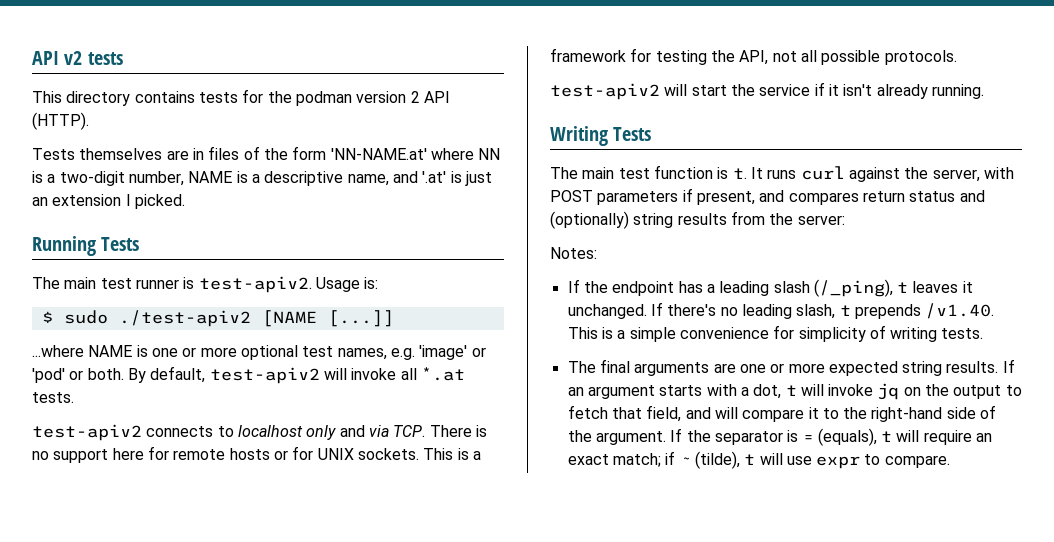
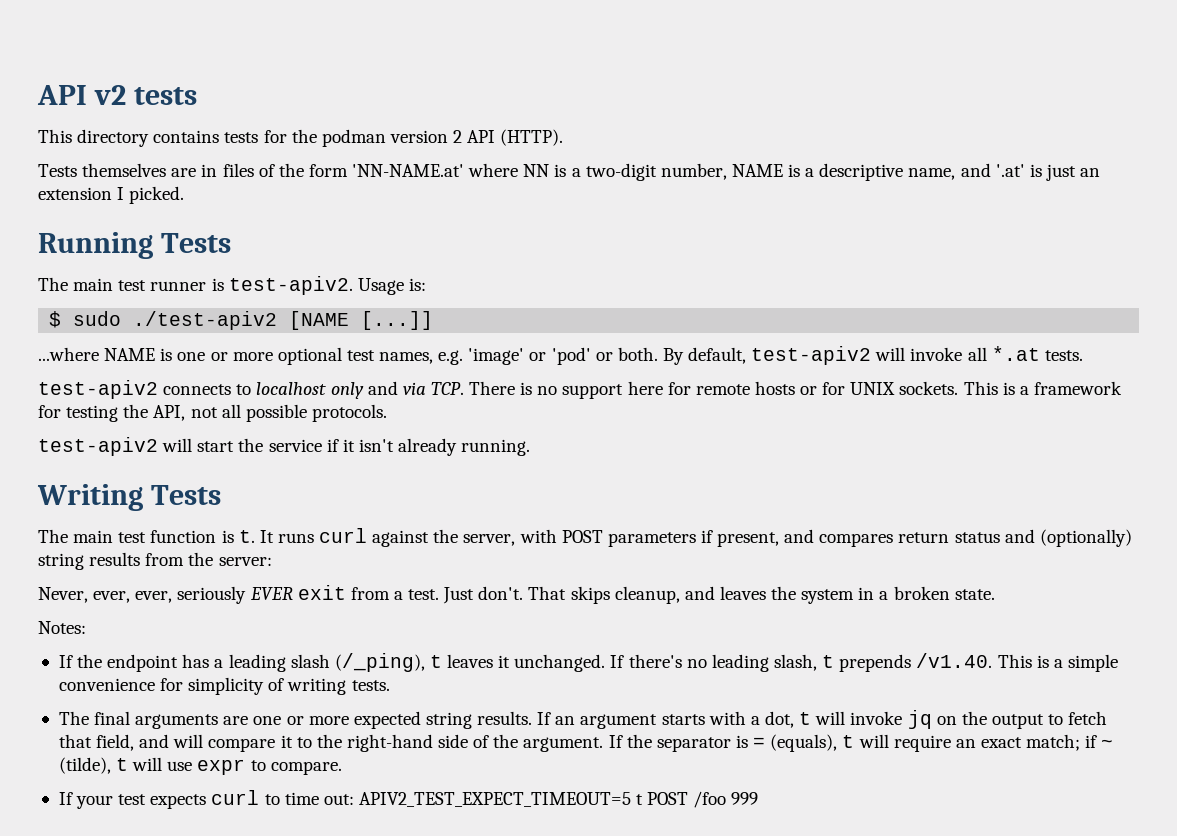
(845, 220) none -> [38,585,995,604] // Never, ever, ever, seriously EVER exit from a test. Just don't. That skips cleanup, and leaves the system in a broken state.
(950, 461) none -> [58,790,759,809] // If your test expects curl to time out: APIV2_TEST_EXPECT_TIMEOUT=5 t POST /foo 999

